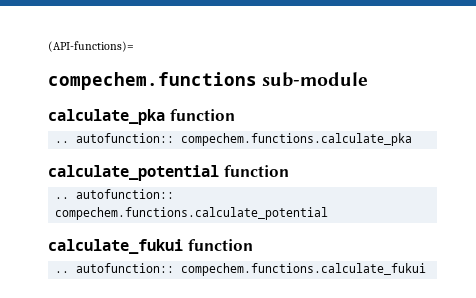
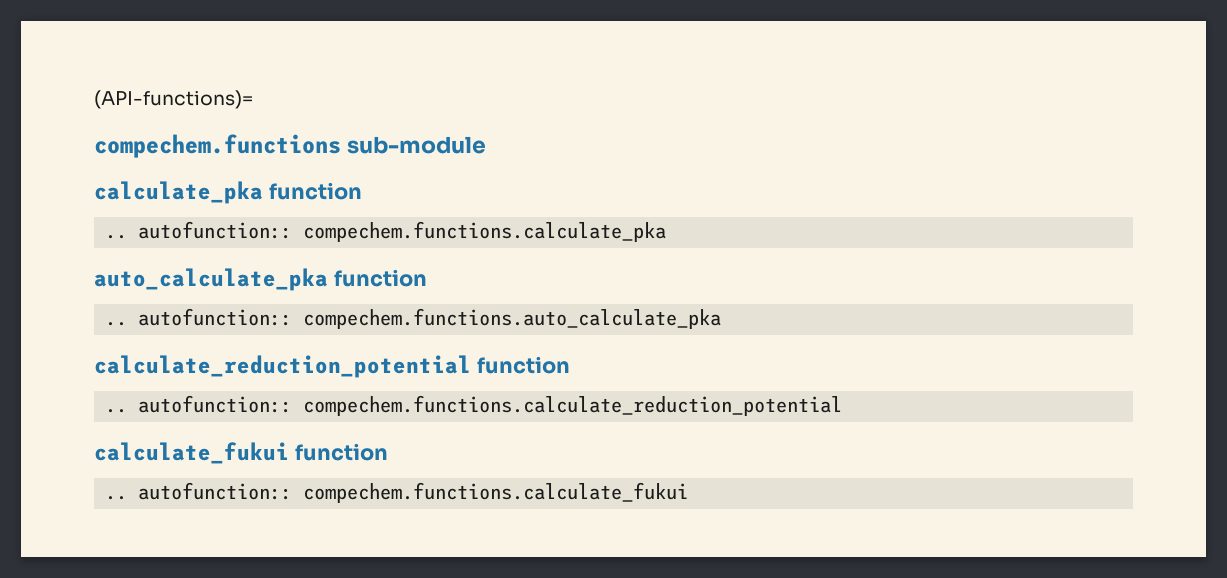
[48,165,289,181] [55,189,175,199] [55,207,329,220] calculate_potential function // .. autofunction:: compechem.functions.calculate_potential -> [94,268,427,291] [105,308,722,329] [94,355,570,378] [105,395,843,416] auto_calculate_pka function // .. autofunction:: compechem.functions.auto_calculate_pka // calculate_reduction_potential function // .. autofunction:: compechem.functions.calculate_reduction_potential

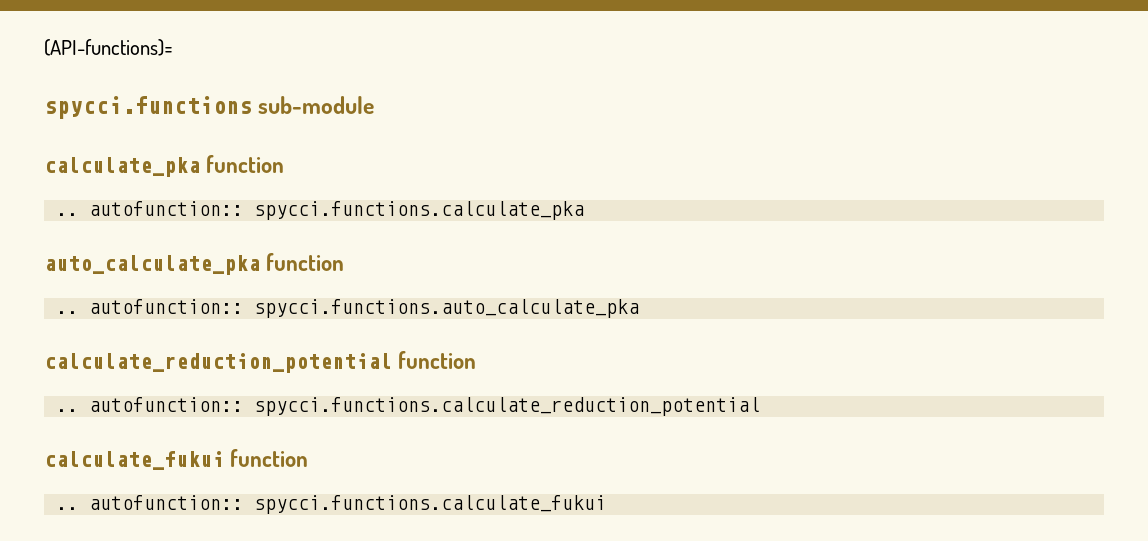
[94,134,341,158] compechem.functions -> [44,96,252,119] spycci.functions
[303,221,667,242] compechem.functions.calculate_pka -> [254,201,585,220] spycci.functions.calculate_pka
[303,308,722,329] compechem.functions.auto_calculate_pka -> [254,299,640,318] spycci.functions.auto_calculate_pka
[303,395,843,416] compechem.functions.calculate_reduction_potential -> [254,397,761,416] spycci.functions.calculate_reduction_potential
[303,482,689,503] compechem.functions.calculate_fukui -> [254,495,607,514] spycci.functions.calculate_fukui

